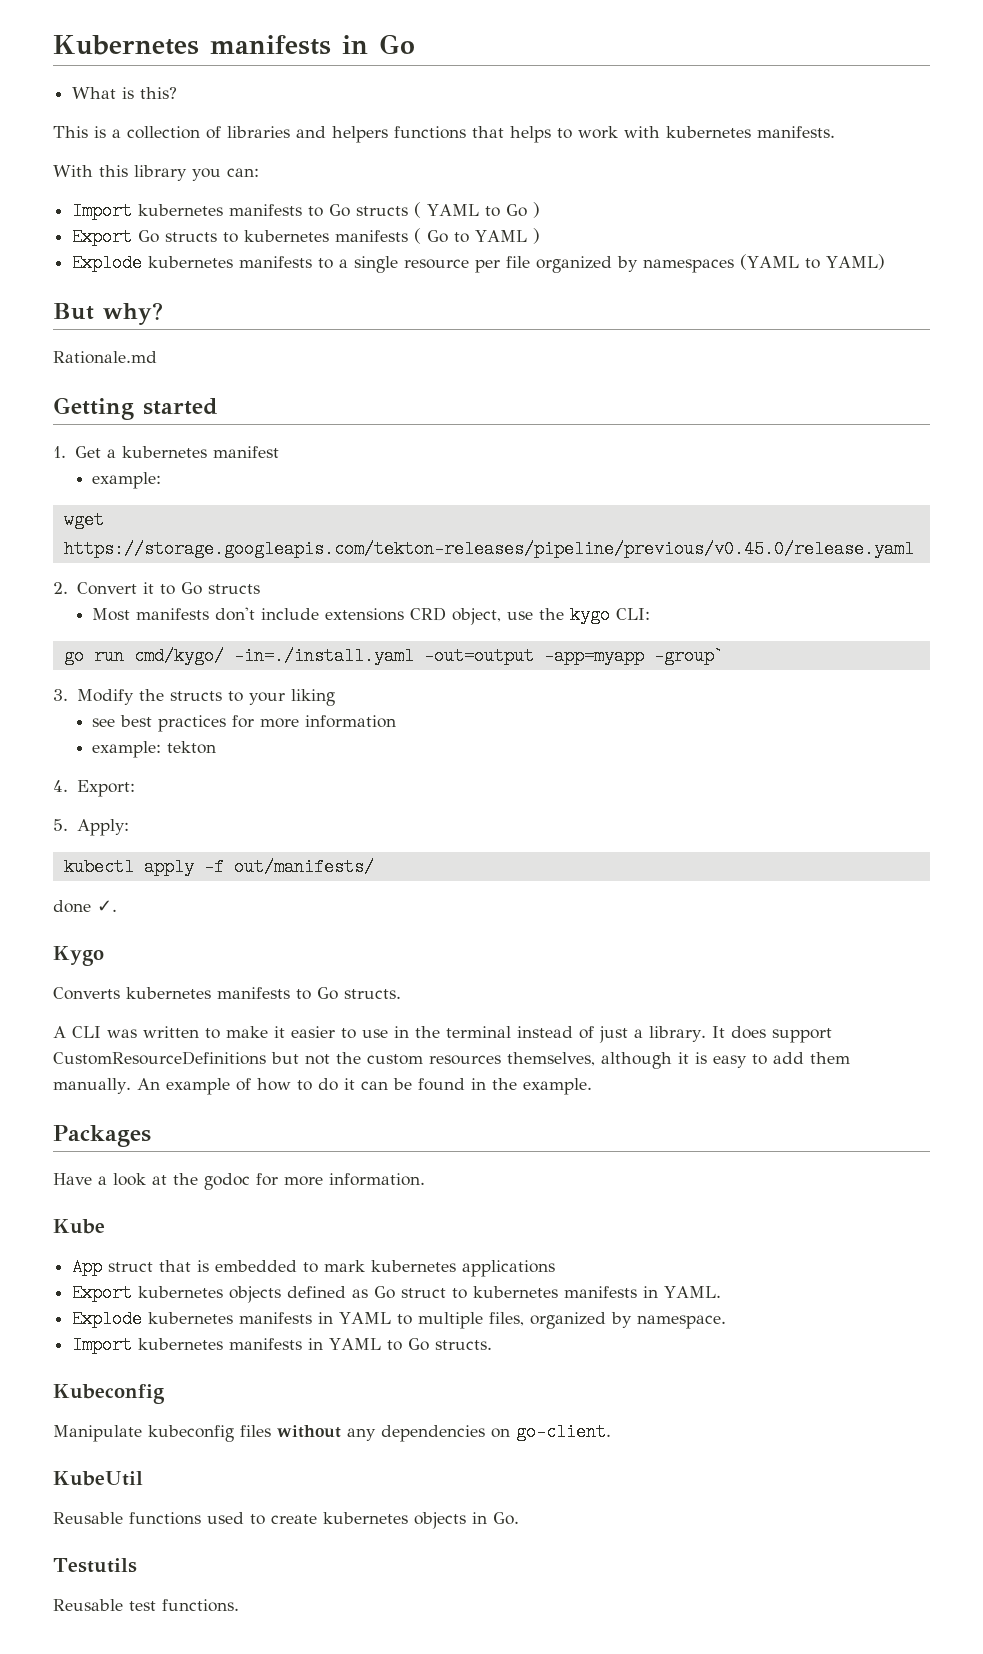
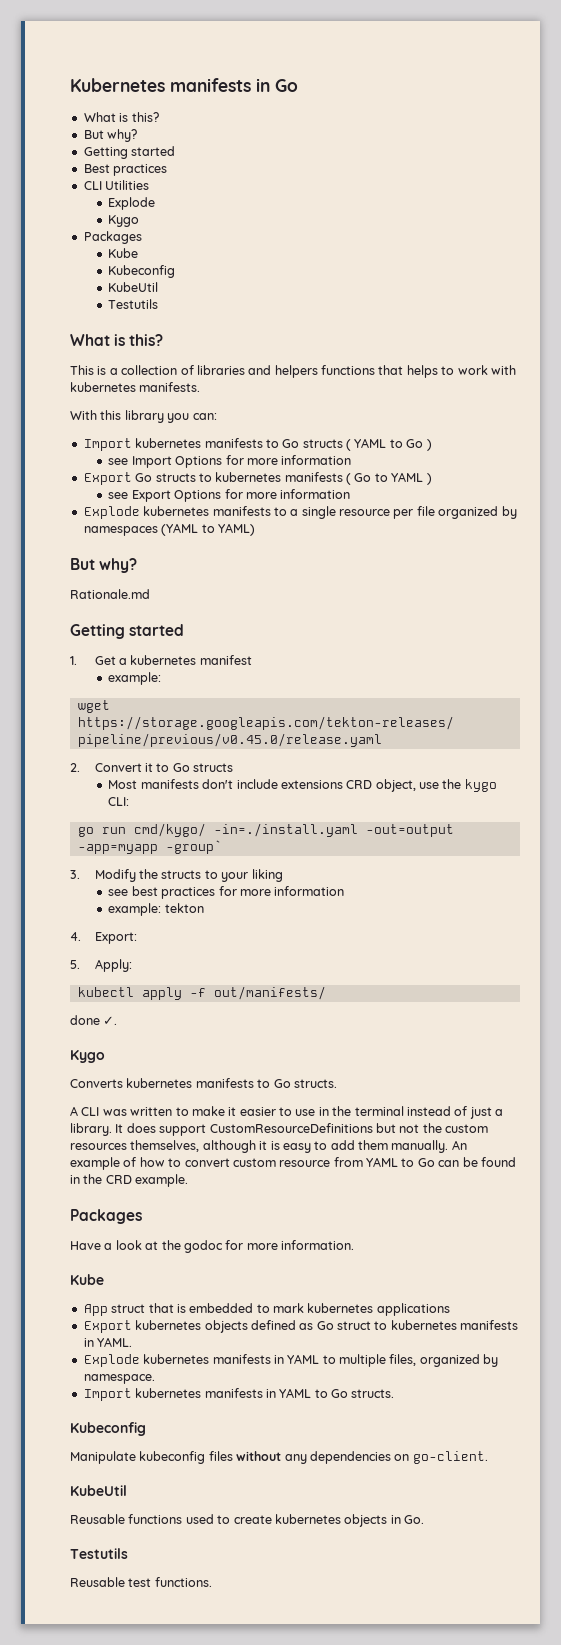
(178, 93) none -> [83,129,138,142] [83,146,176,159] [83,164,168,176] [83,180,150,190] [108,197,156,210] [108,215,140,227] [83,231,142,244] [108,248,139,258] [108,265,176,278] [108,282,159,292] [108,299,159,309] [70,334,164,346] // But why? // Getting started // Best practices // CLI Utilities // Explode // Kygo // Packages // Kube // Kubeconfig // KubeUtil // Testutils // What is this?
(541, 210) none -> [108,455,352,468] // see Import Options for more information
(541, 236) none -> [108,489,351,502] // see Export Options for more information
[317,1078,355,1091] do it -> [184,1157,435,1167] convert custom resource from YAML to Go
(517, 1084) none -> [105,1175,132,1184] CRD

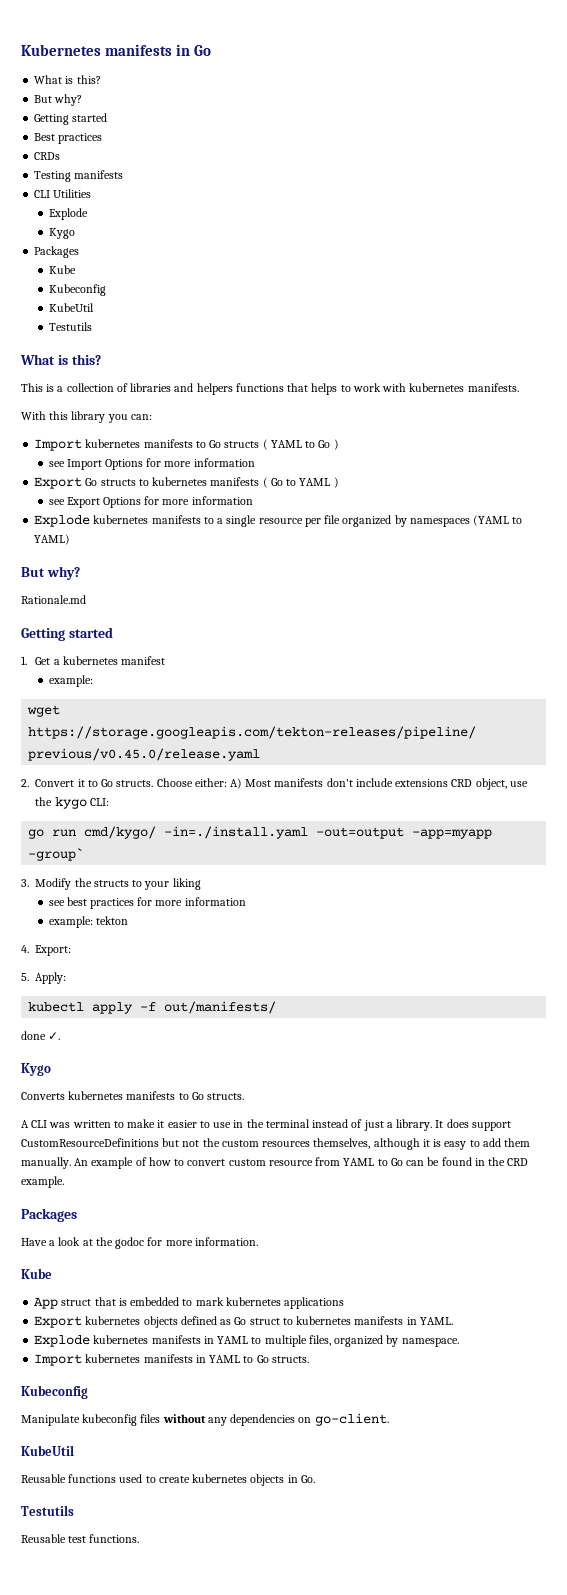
(168, 170) none -> [34,152,61,160] [34,170,124,182] // CRDs // Testing manifests
[193,763,234,772] structs // -> [116,778,242,789] structs. Choose either: A)

